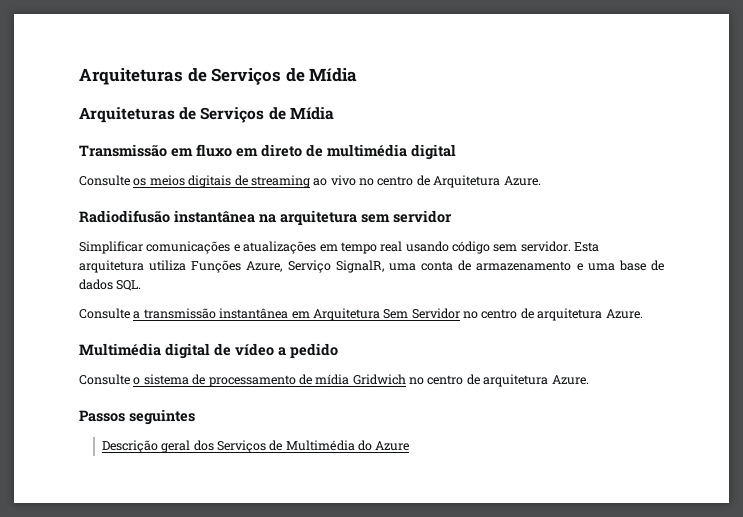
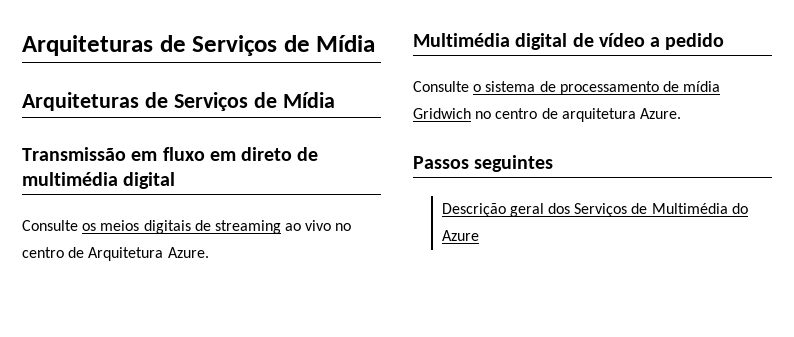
[79,210,452,225] [79,241,600,254] [79,260,664,273] [79,279,142,291] [79,308,643,321] // Radiodifusão instantânea na arquitetura sem servidor // Simplificar comunicações e atualizações em tempo real usando código sem servidor. Esta arquitetura utiliza Funções Azure, Serviço SignalR, uma conta de armazenamento e uma base de dados SQL. // Consulte a transmissão instantânea em Arquitetura Sem Servidor no centro de arquitetura Azure. -> (209, 252) none

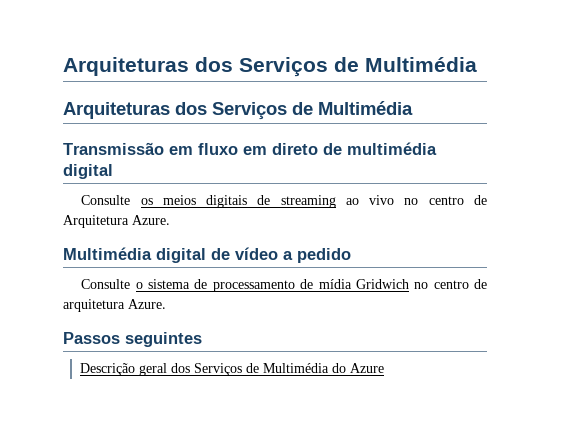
[22,35,376,56] [22,92,335,111] Arquiteturas de Serviços de Mídia // Arquiteturas de Serviços de Mídia -> [63,57,477,77] [63,101,413,120] Arquiteturas dos Serviços de Multimédia // Arquiteturas dos Serviços de Multimédia

